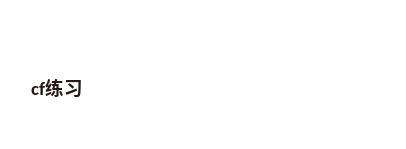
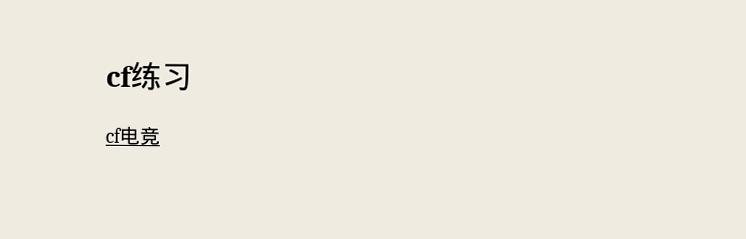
(83, 89) none -> [105,125,160,146] // cf电竞

